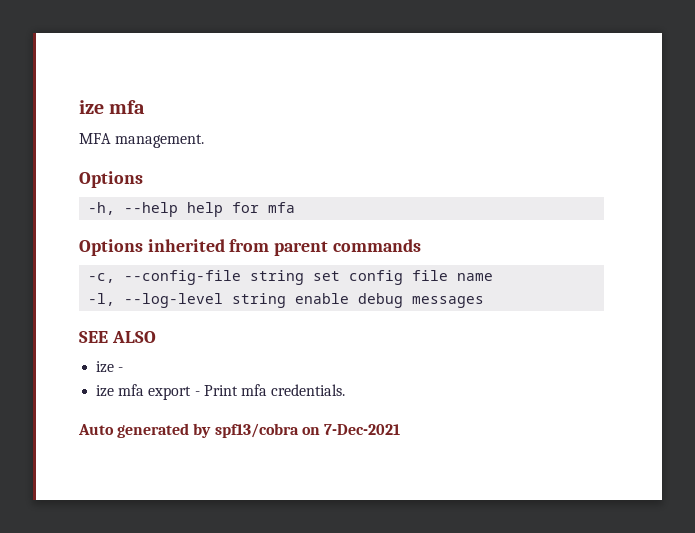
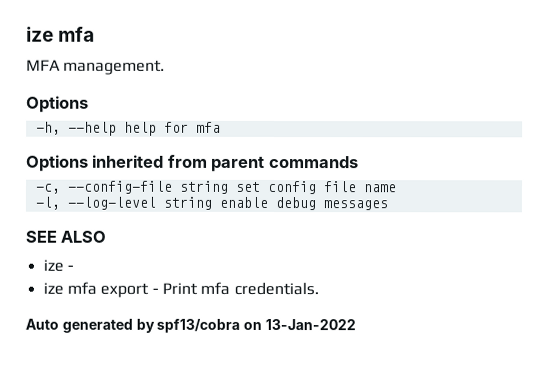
[323,424,400,435] 7-Dec-2021 -> [264,318,356,331] 13-Jan-2022

